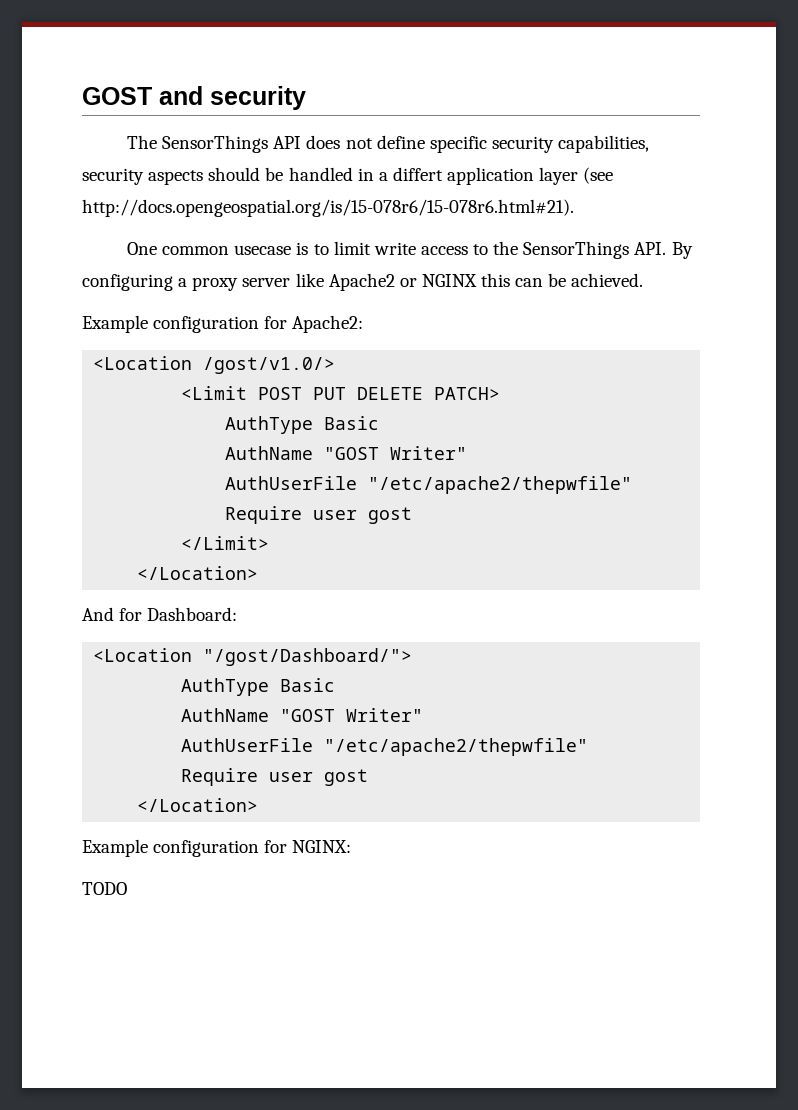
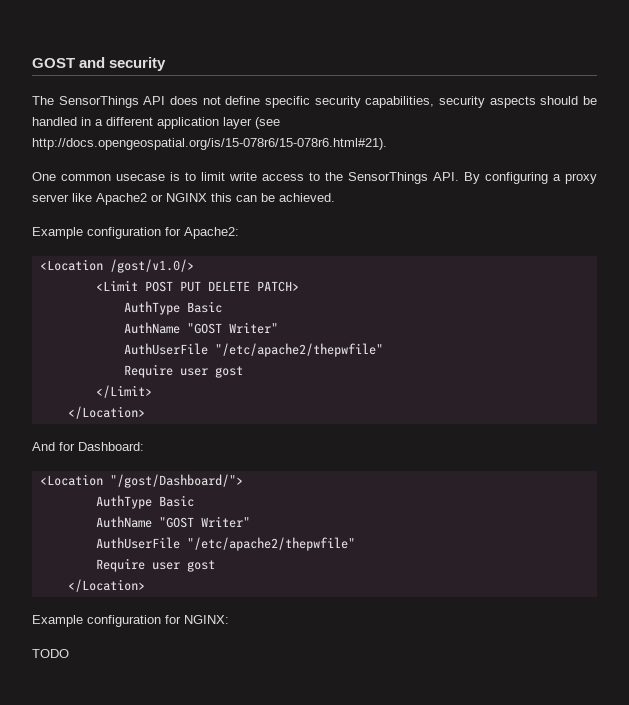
[392,167,443,181] differt -> [106,117,153,126] different

